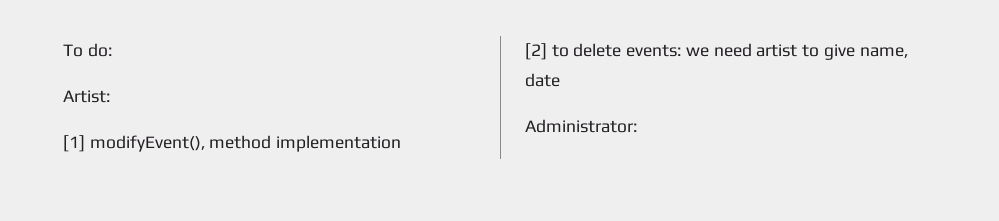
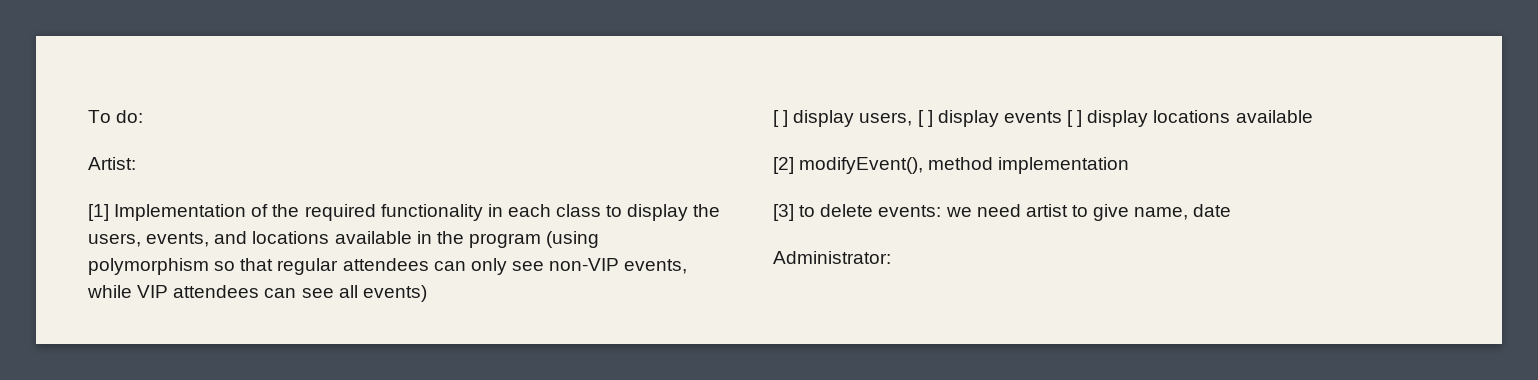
(85, 143) none -> [114,204,721,221] [88,231,600,248] [88,258,688,275] [87,285,427,302] [773,110,1313,127] [773,157,794,174] Implementation of the required functionality in each class to display the users, events, and locations available in the program (using polymorphism so that regular attendees can only see non-VIP events, while VIP attendees can see all events) // [ ] display users, [ ] display events [ ] display locations available // [2]
[525,43,547,60] [2] -> [773,204,794,221] [3]

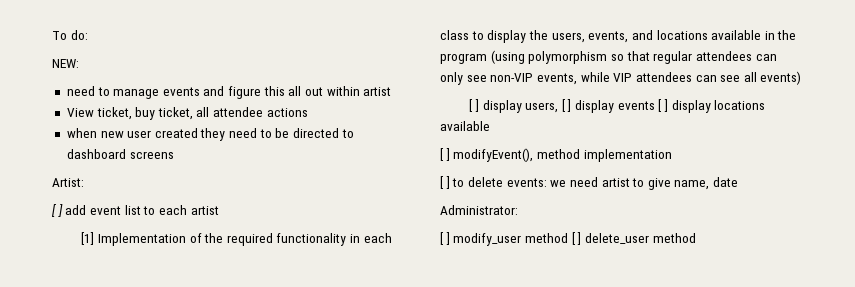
[88,157,136,170] Artist: -> [52,59,79,68] [66,86,392,99] [66,107,308,120] [66,128,354,141] [66,149,174,159] [52,178,84,187] [51,204,219,217] NEW: // need to manage events and figure this all out within artist // View ticket, buy ticket, all attendee actions // when new user created they need to be directed to dashboard screens // Artist: // [ ] add event list to each artist
[773,157,794,174] [2] -> [440,148,450,161] [ ]
[773,204,794,221] [3] -> [440,176,450,189] [ ]
(891, 257) none -> [440,232,696,246] // [ ] modify_user method [ ] delete_user method

